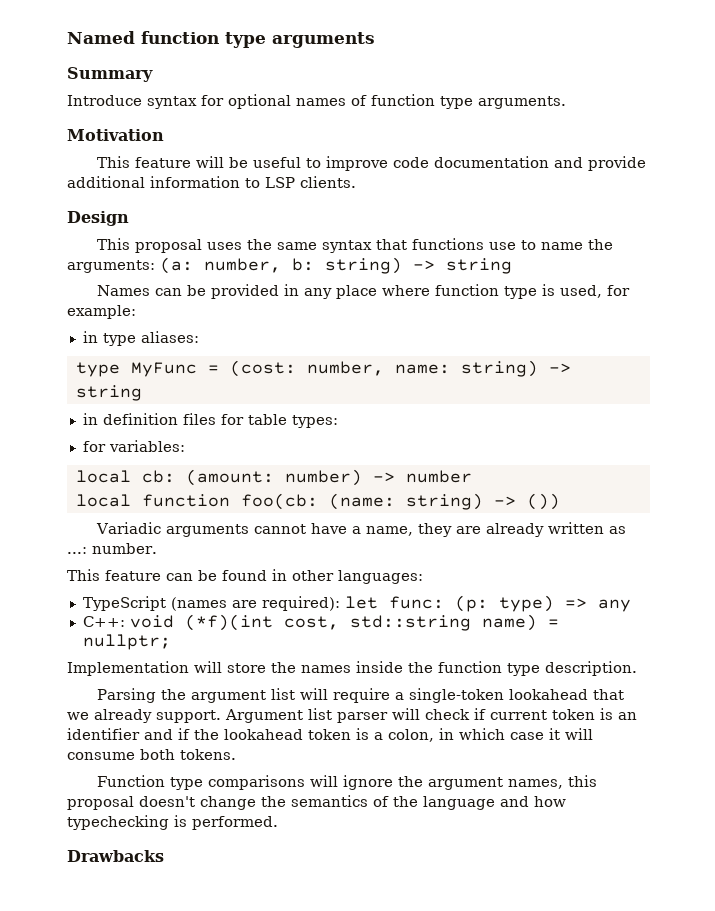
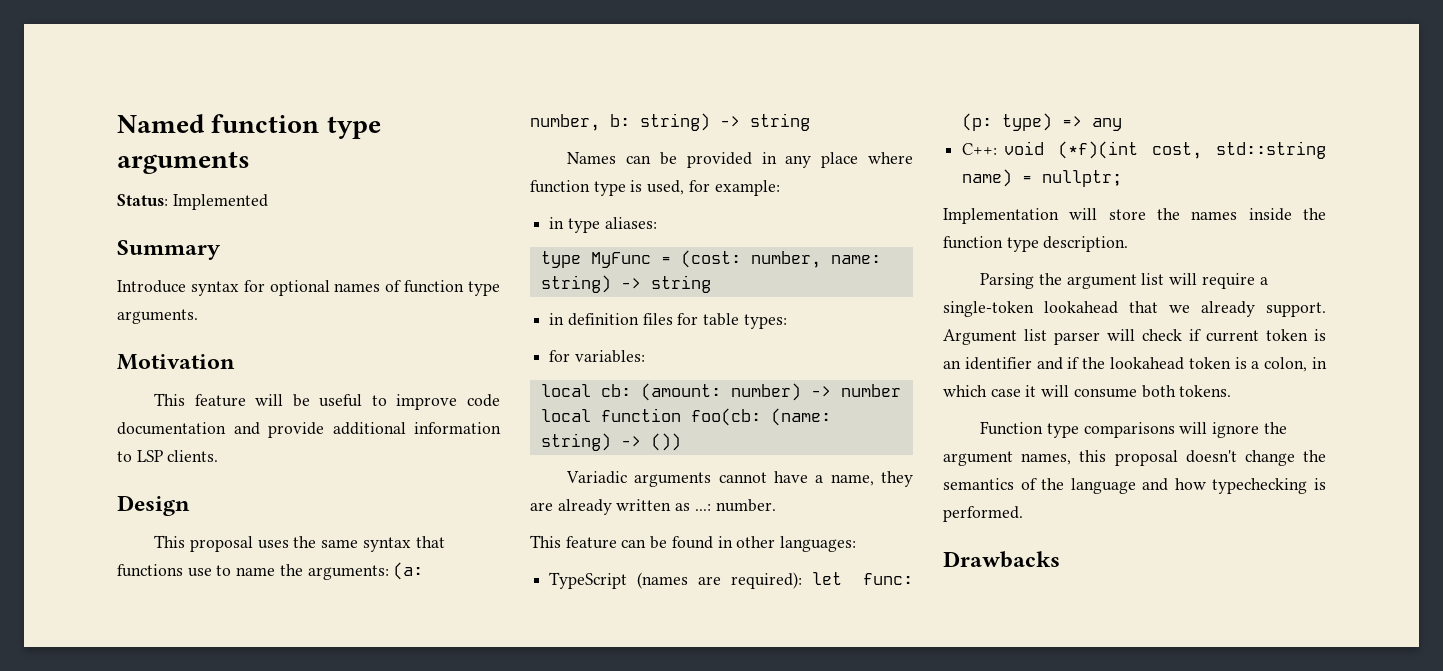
(375, 40) none -> [117,194,268,210] // Status: Implemented

